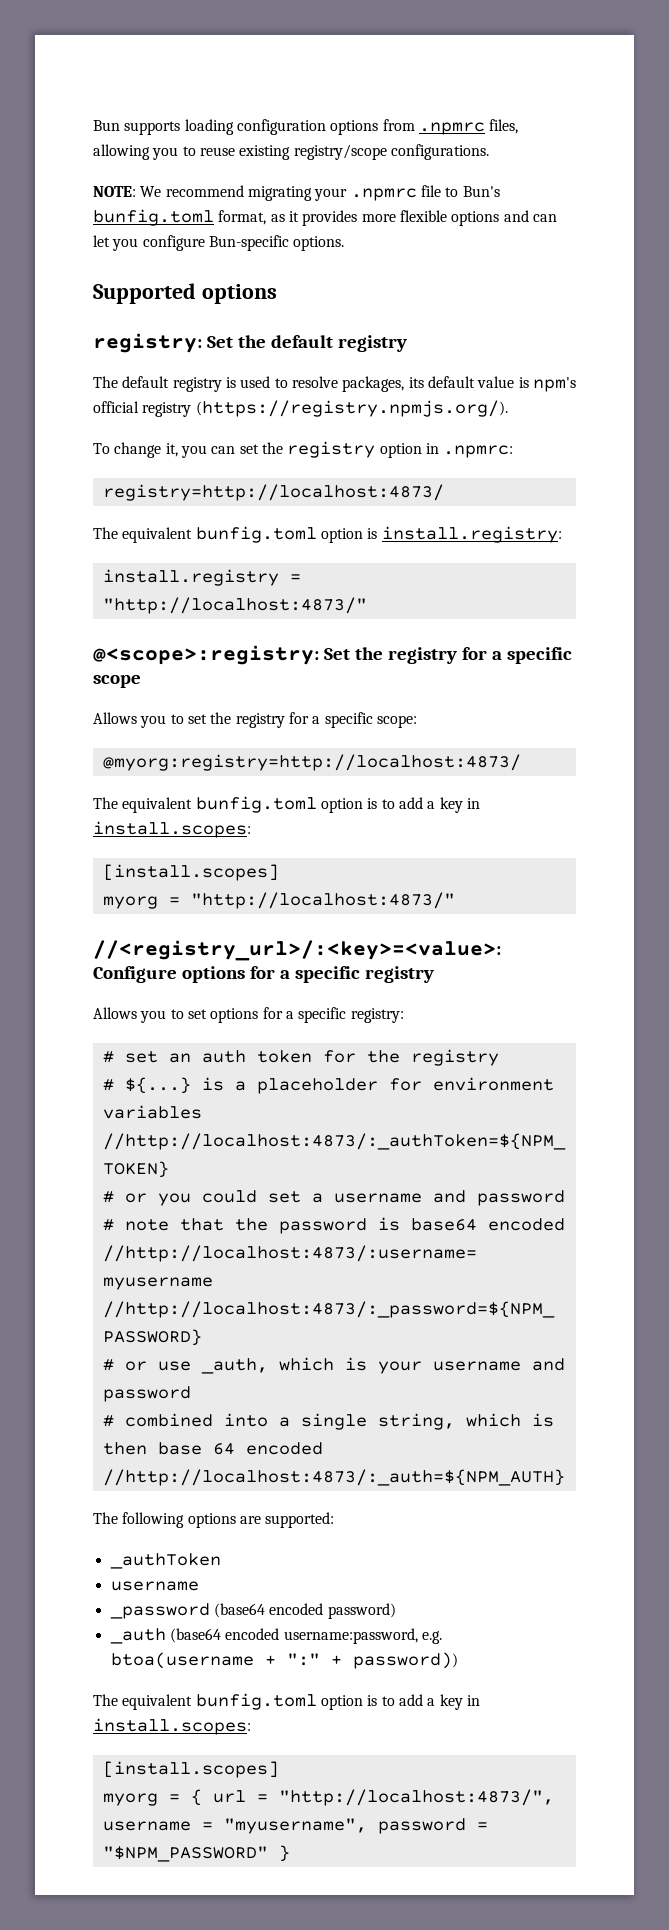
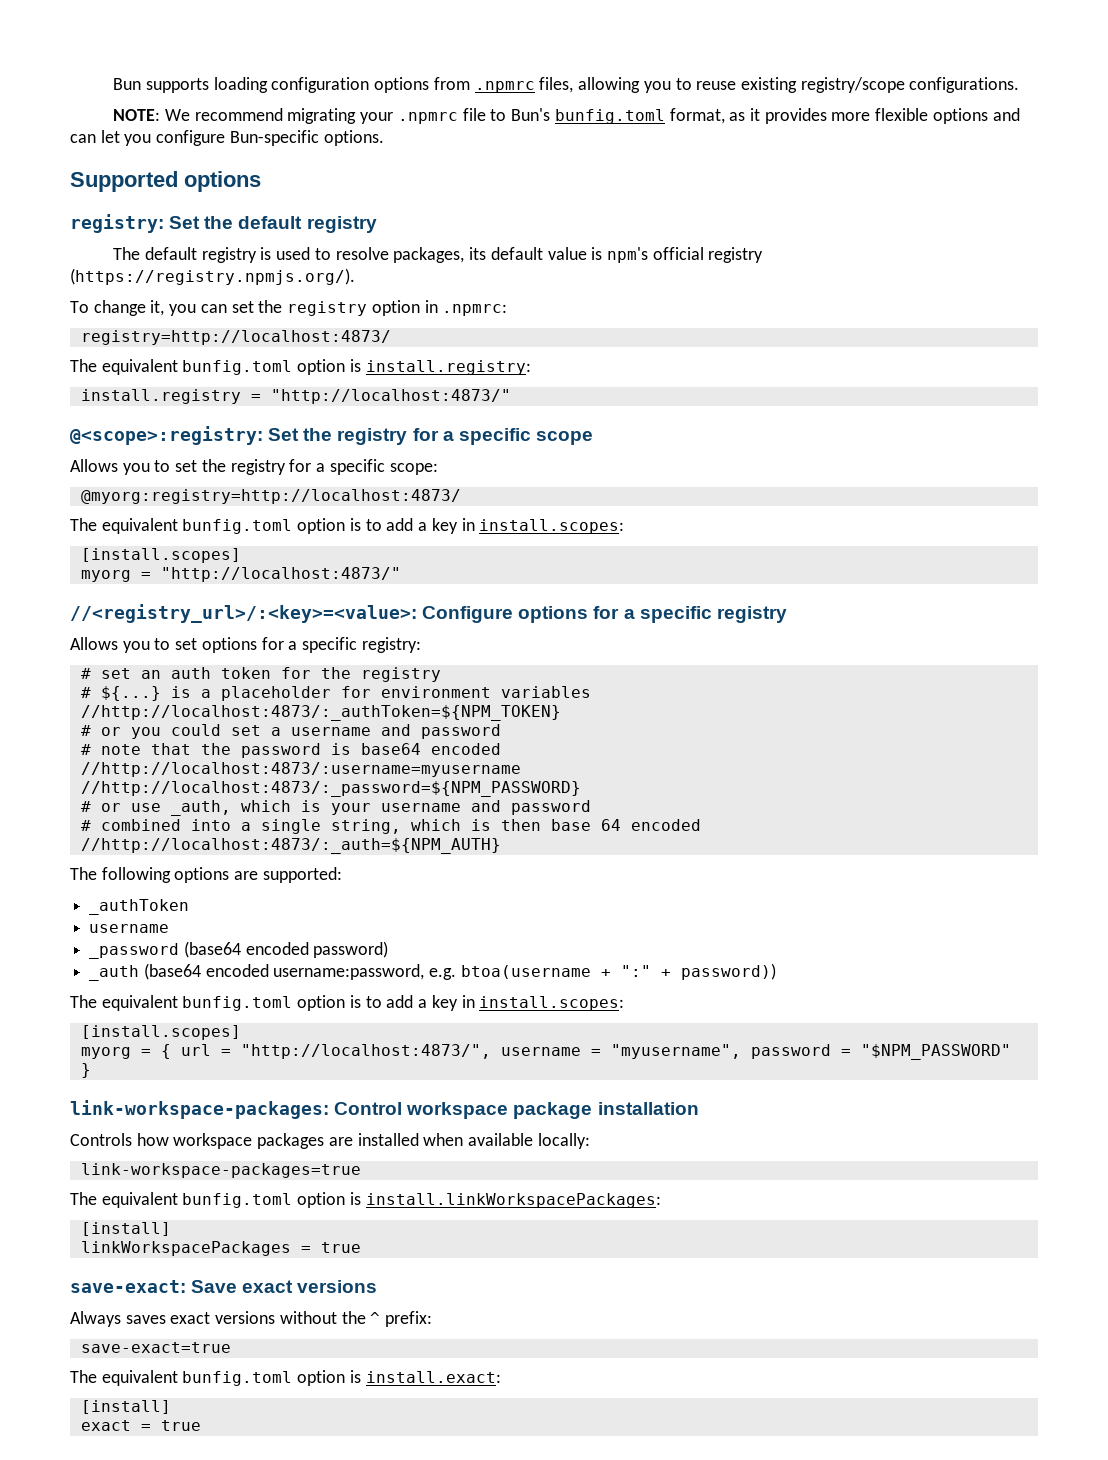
(290, 1853) none -> [70,1100,699,1119] [70,1133,590,1149] [80,1163,361,1178] [70,1192,661,1208] [80,1222,171,1236] [80,1241,361,1256] [70,1280,378,1293] [70,1311,433,1327] [80,1342,231,1353] [70,1370,501,1386] [80,1400,171,1414] [80,1420,201,1431] // link-workspace-packages: Control workspace package installation // Controls how workspace packages are installed when available locally: // link-workspace-packages=true // The equivalent bunfig.toml option is install.linkWorkspacePackages: // [install] // linkWorkspacePackages = true // save-exact: Save exact versions // Always saves exact versions without the ^ prefix: // save-exact=true // The equivalent bunfig.toml option is install.exact: // [install] // exact = true

